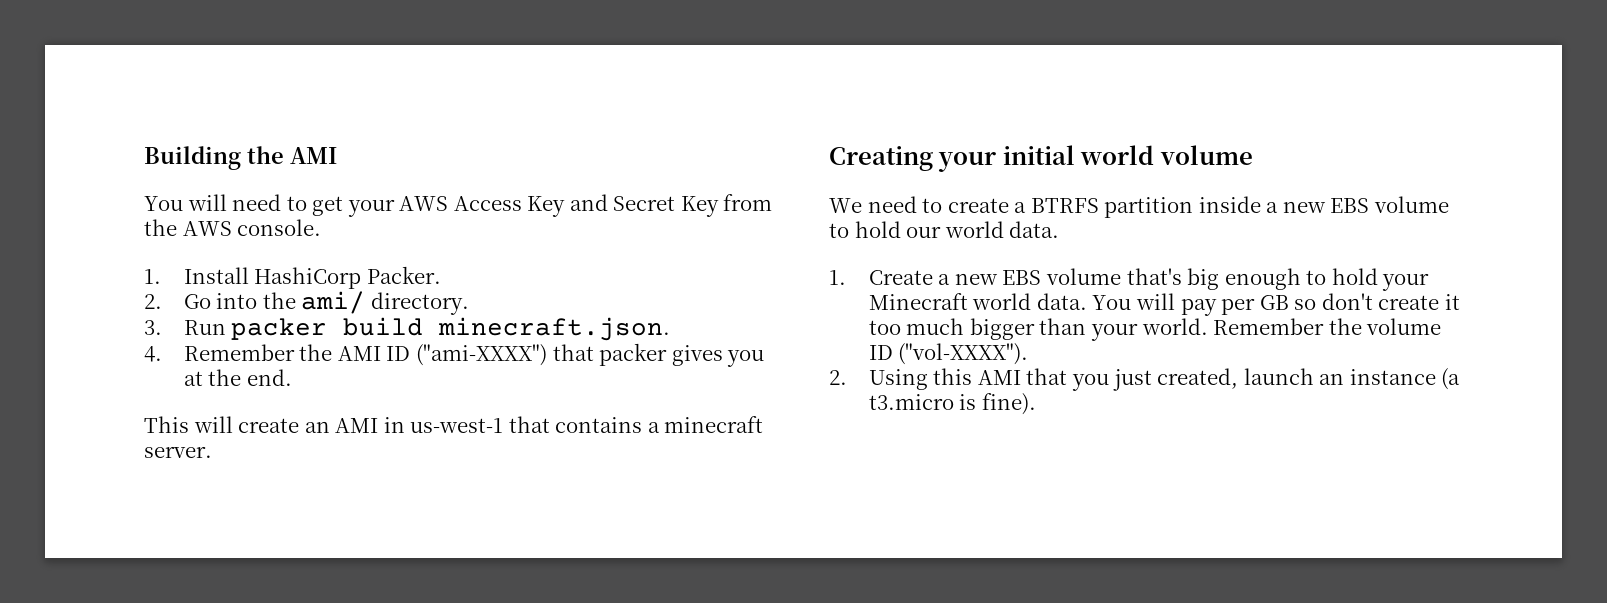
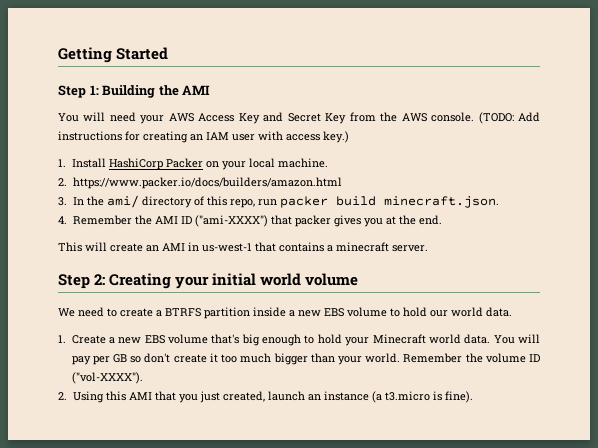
(144, 158) none -> [58,47,169,63] [58,85,99,98] Getting Started // Step 1:
[286,196,344,216] to get -> (136, 117) none
[144,266,441,289] [144,291,469,315] [144,320,226,335] // 1. Install HashiCorp Packer. // 2. Go into the ami/ directory. // 3. Run -> [478,112,540,124] [58,131,349,143] [58,158,328,170] [58,177,342,189] [58,195,277,208] (TODO: Add instructions for creating an IAM user with access key.) // 1. Install HashiCorp Packer on your local machine. // 2. https://www.packer.io/docs/builders/amazon.html // 3. In the ami/ directory of this repo, run
(212, 452) none -> [58,274,106,289] Step 2:

